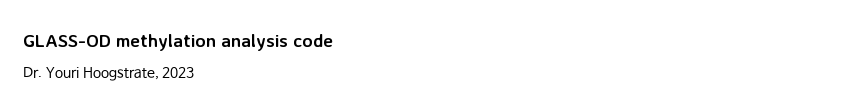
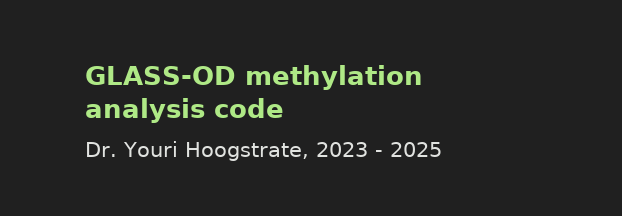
(195, 72) none -> [374,142,442,157] - 2025

